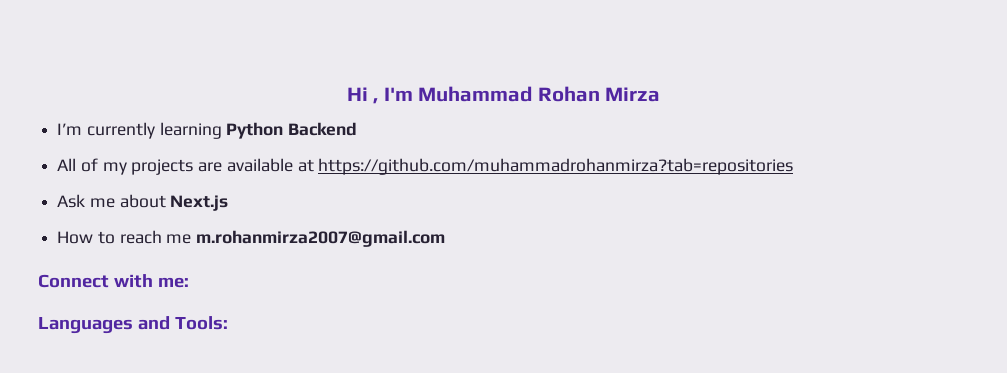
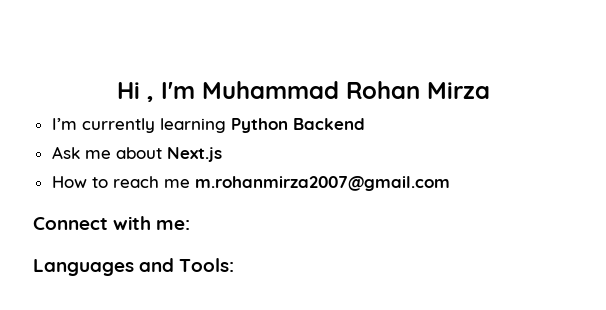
[57,158,794,175] // All of my projects are available at https://github.com/muhammadrohanmirza?tab=repositories -> (365, 124) none

